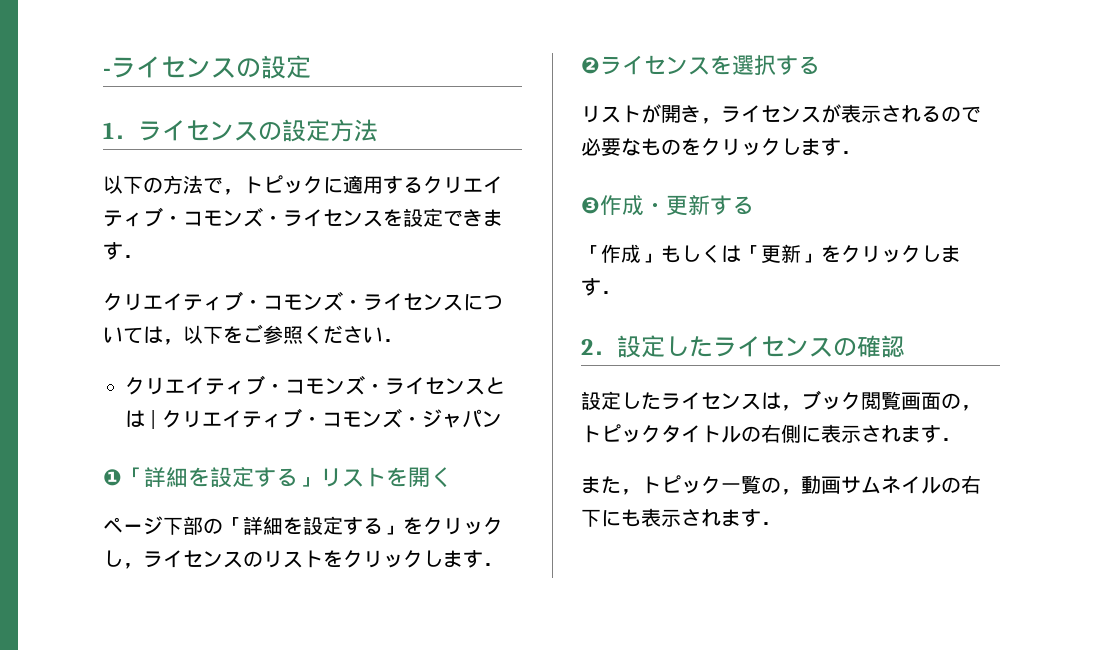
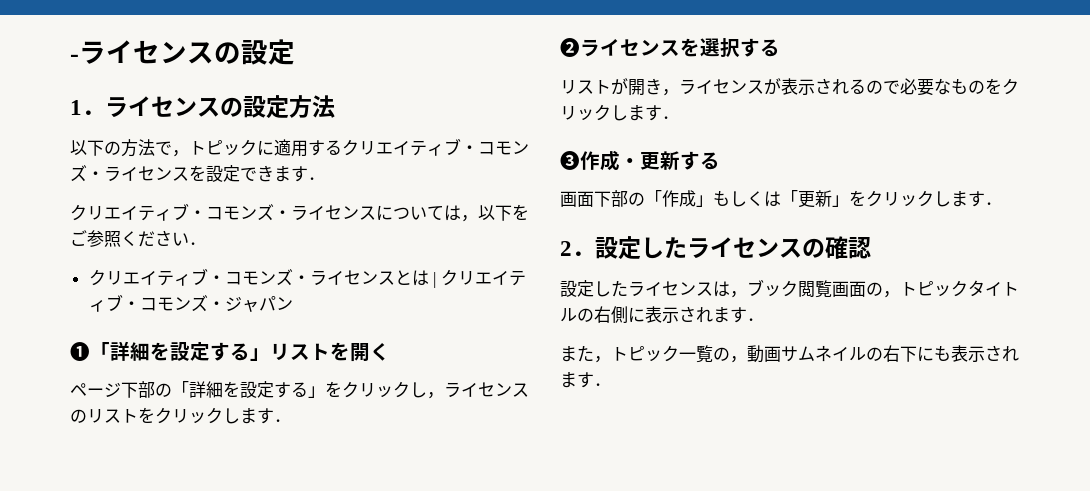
(754, 205) none -> [560,190,645,207] 画面下部の

